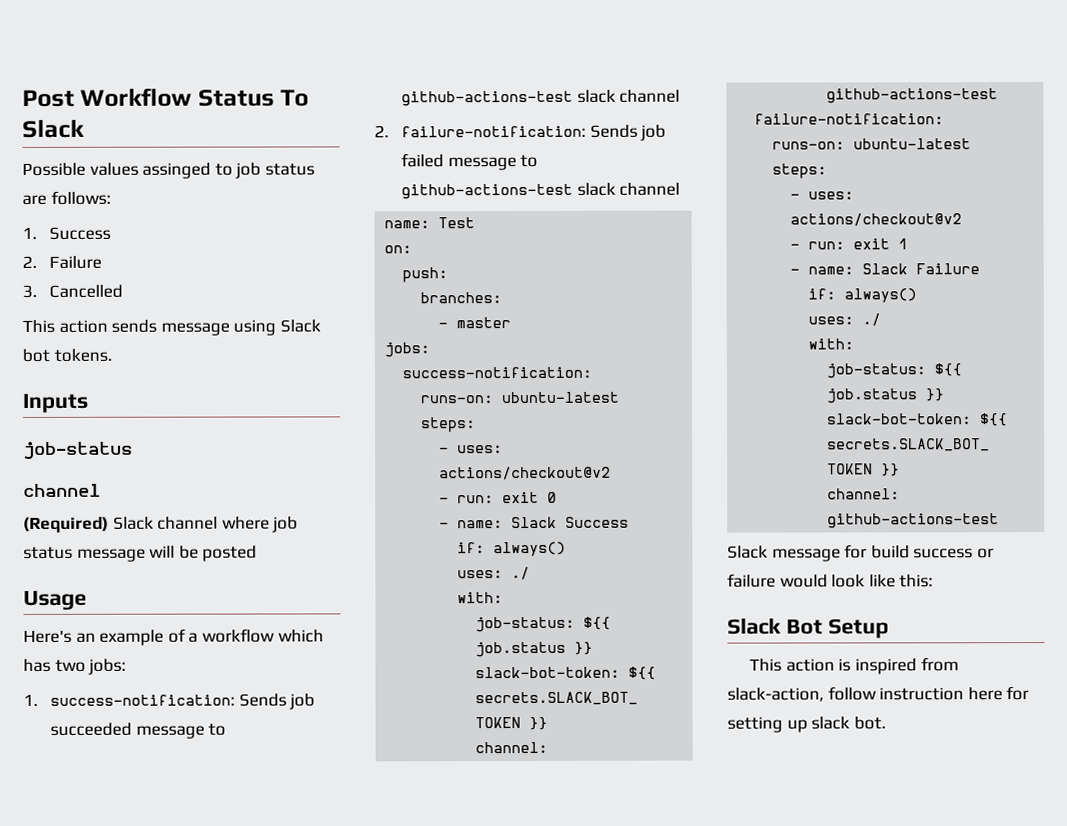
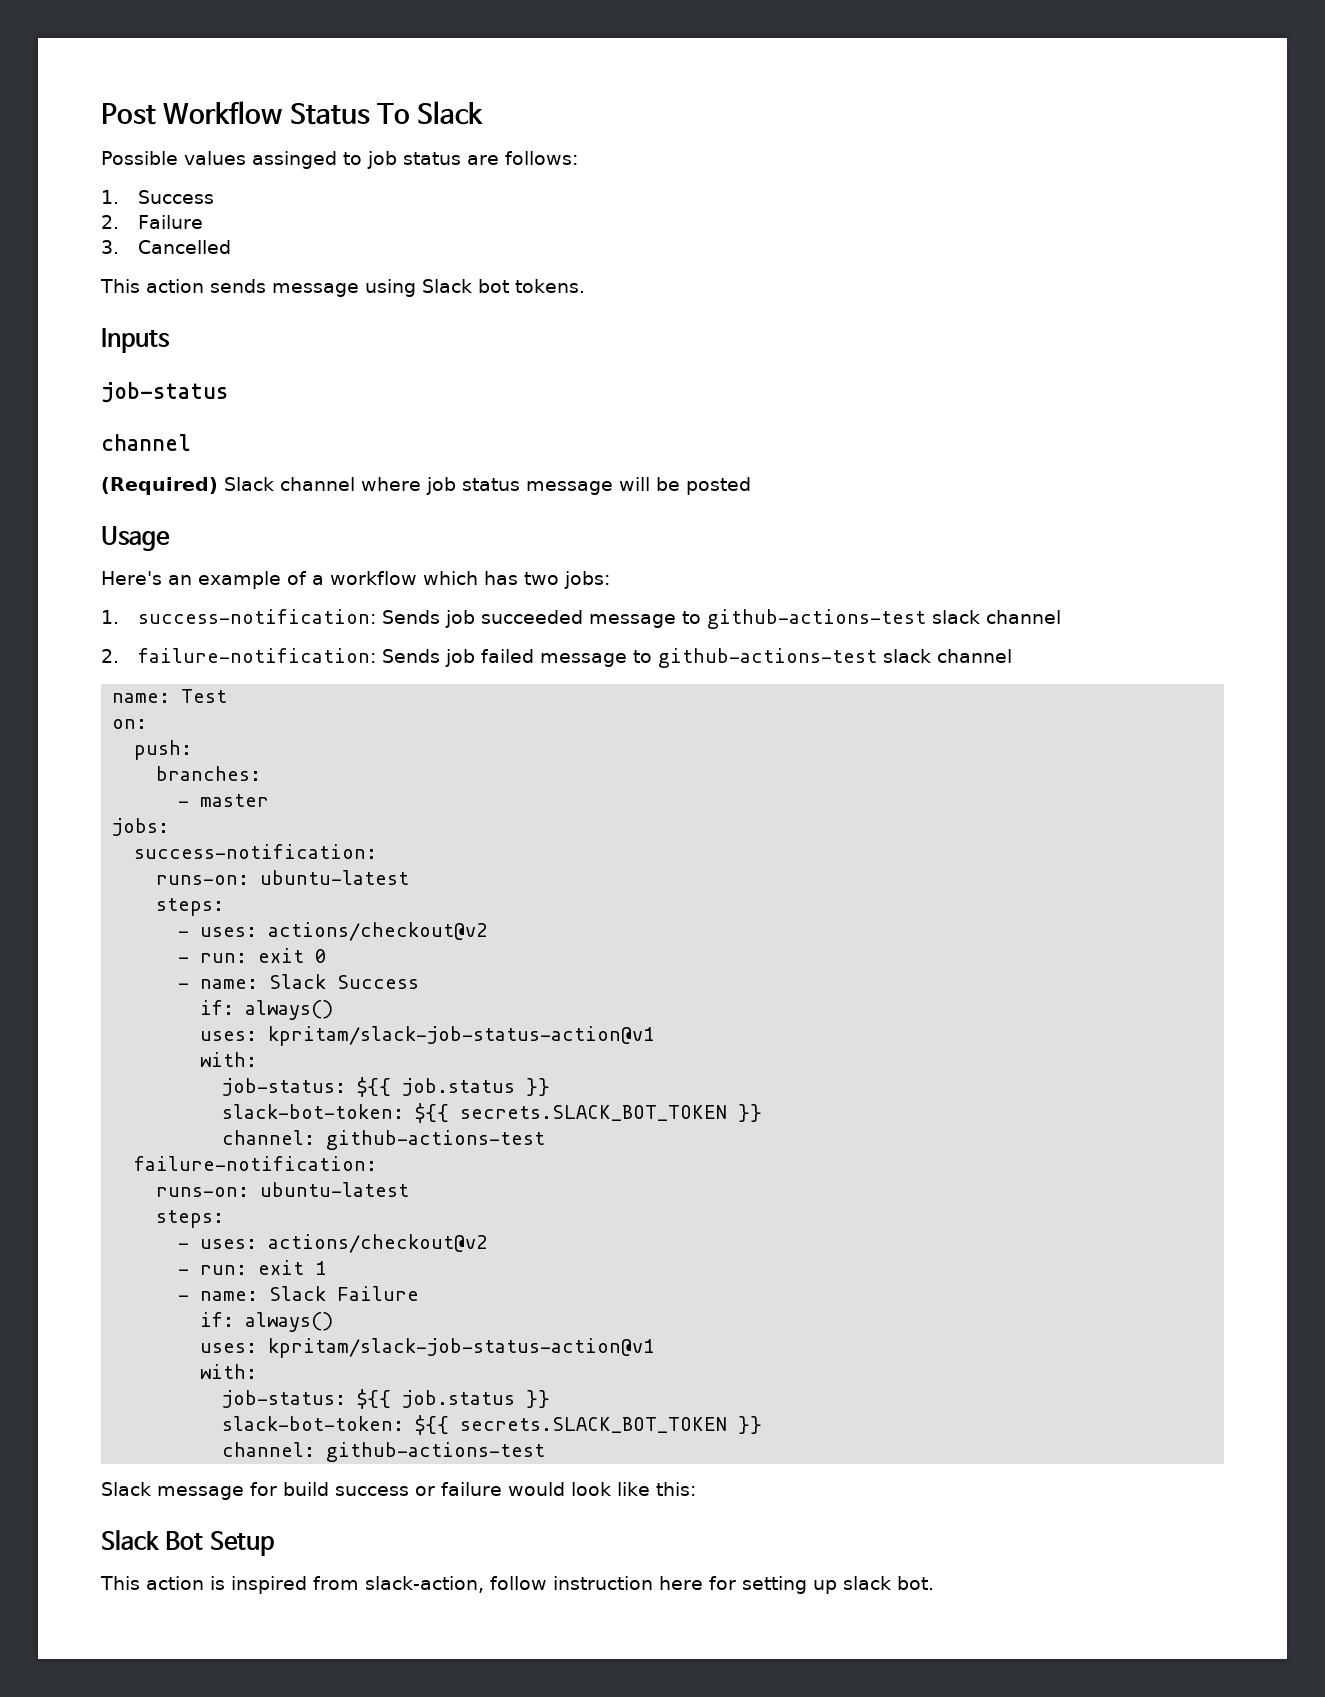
[511,567,531,581] ./ -> [268,1026,655,1046] kpritam/slack-job-status-action@v1
[862,313,882,327] ./ -> [268,1338,655,1358] kpritam/slack-job-status-action@v1

